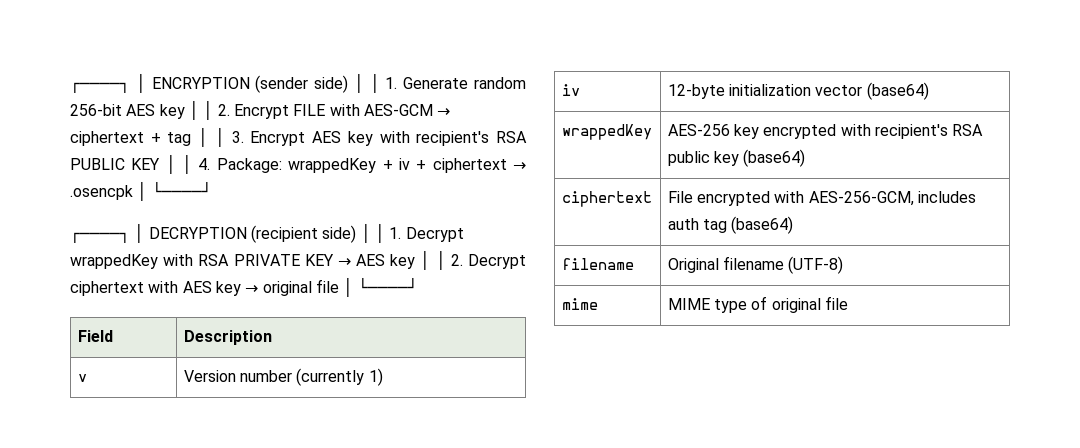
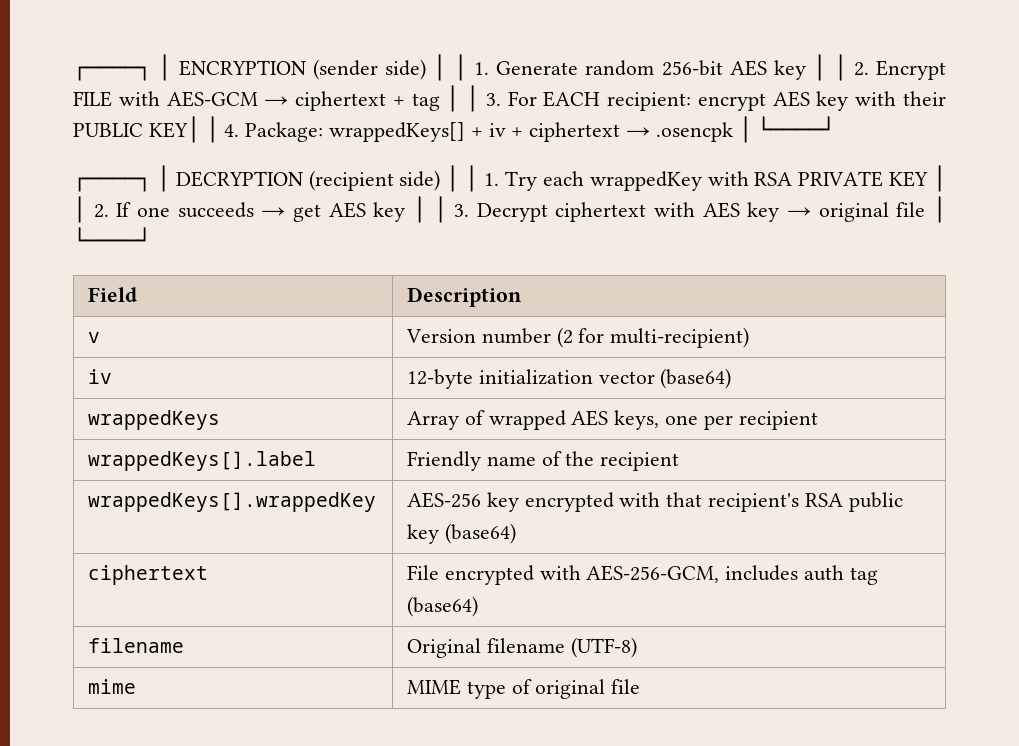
[250,131,527,146] [70,154,176,174] Encrypt AES key with recipient's RSA PUBLIC KEY │ -> [507,91,946,111] [73,116,200,143] For EACH recipient: encrypt AES key with their PUBLIC KEY│
[288,158,377,173] wrappedKey -> [329,122,466,142] wrappedKeys[]
[405,227,464,242] Decrypt -> [504,171,584,191] Try each
[337,250,463,270] → AES key │ │ 2. -> [933,165,947,192] [73,196,470,223] │ │ 2. If one succeeds → get AES key │ │ 3.
[296,368,383,386] (currently 1) -> [556,327,750,348] (2 for multi-recipient)
[561,124,652,140] wrappedKey -> [88,410,221,430] [407,410,818,430] [88,451,317,471] [407,451,680,471] [88,492,377,512] wrappedKeys | Array of wrapped AES keys, one per recipient // wrappedKeys[].label | Friendly name of the recipient // wrappedKeys[].wrappedKey
(871, 130) none -> [666,492,703,507] that

